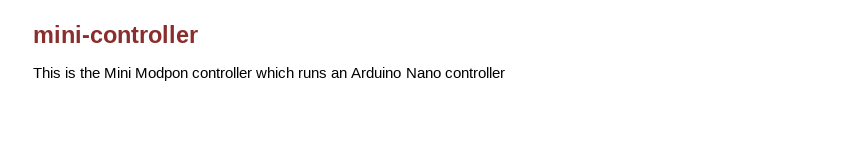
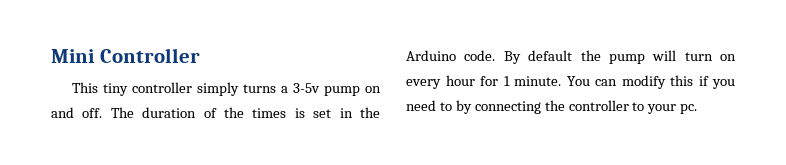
[33,25,198,43] mini-controller -> [51,48,200,63] Mini Controller
[65,67,505,81] is the Mini Modpon controller which runs an Arduino Nano controller -> [103,82,381,96] [51,107,380,118] [406,50,736,64] [406,75,735,89] [406,100,698,114] tiny controller simply turns a 3-5v pump on and off. The duration of the times is set in the Arduino code. By default the pump will turn on every hour for 1 minute. You can modify this if you need to by connecting the controller to your pc.

